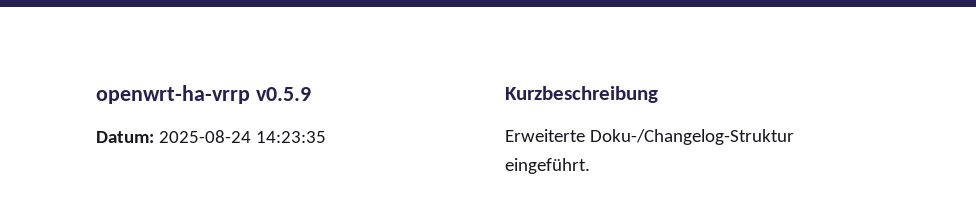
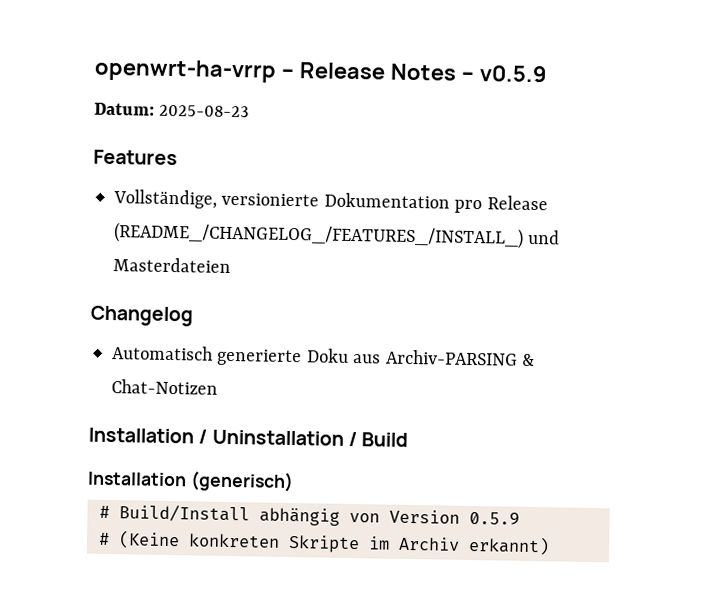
[255,87,311,101] [96,130,326,143] [505,86,658,103] [505,129,794,145] [505,158,590,174] v0.5.9 // Datum: 2025-08-24 14:23:35 // Kurzbeschreibung // Erweiterte Doku-/Changelog-Struktur eingeführt. -> [280,62,547,83] [94,102,250,118] [93,149,178,166] [113,189,548,214] [114,222,561,249] [113,257,231,273] [90,305,193,327] [112,345,535,367] [111,379,218,395] [88,427,409,447] [87,471,294,493] [99,504,520,526] [98,530,550,556] – Release Notes – v0.5.9 // Datum: 2025-08-23 // Features // Vollständige, versionierte Dokumentation pro Release (README_/CHANGELOG_/FEATURES_/INSTALL_) und Masterdateien // Changelog // Automatisch generierte Doku aus Archiv-PARSING & Chat-Notizen // Installation / Uninstallation / Build // Installation (generisch) // # Build/Install abhängig von Version 0.5.9 // # (Keine konkreten Skripte im Archiv erkannt)

